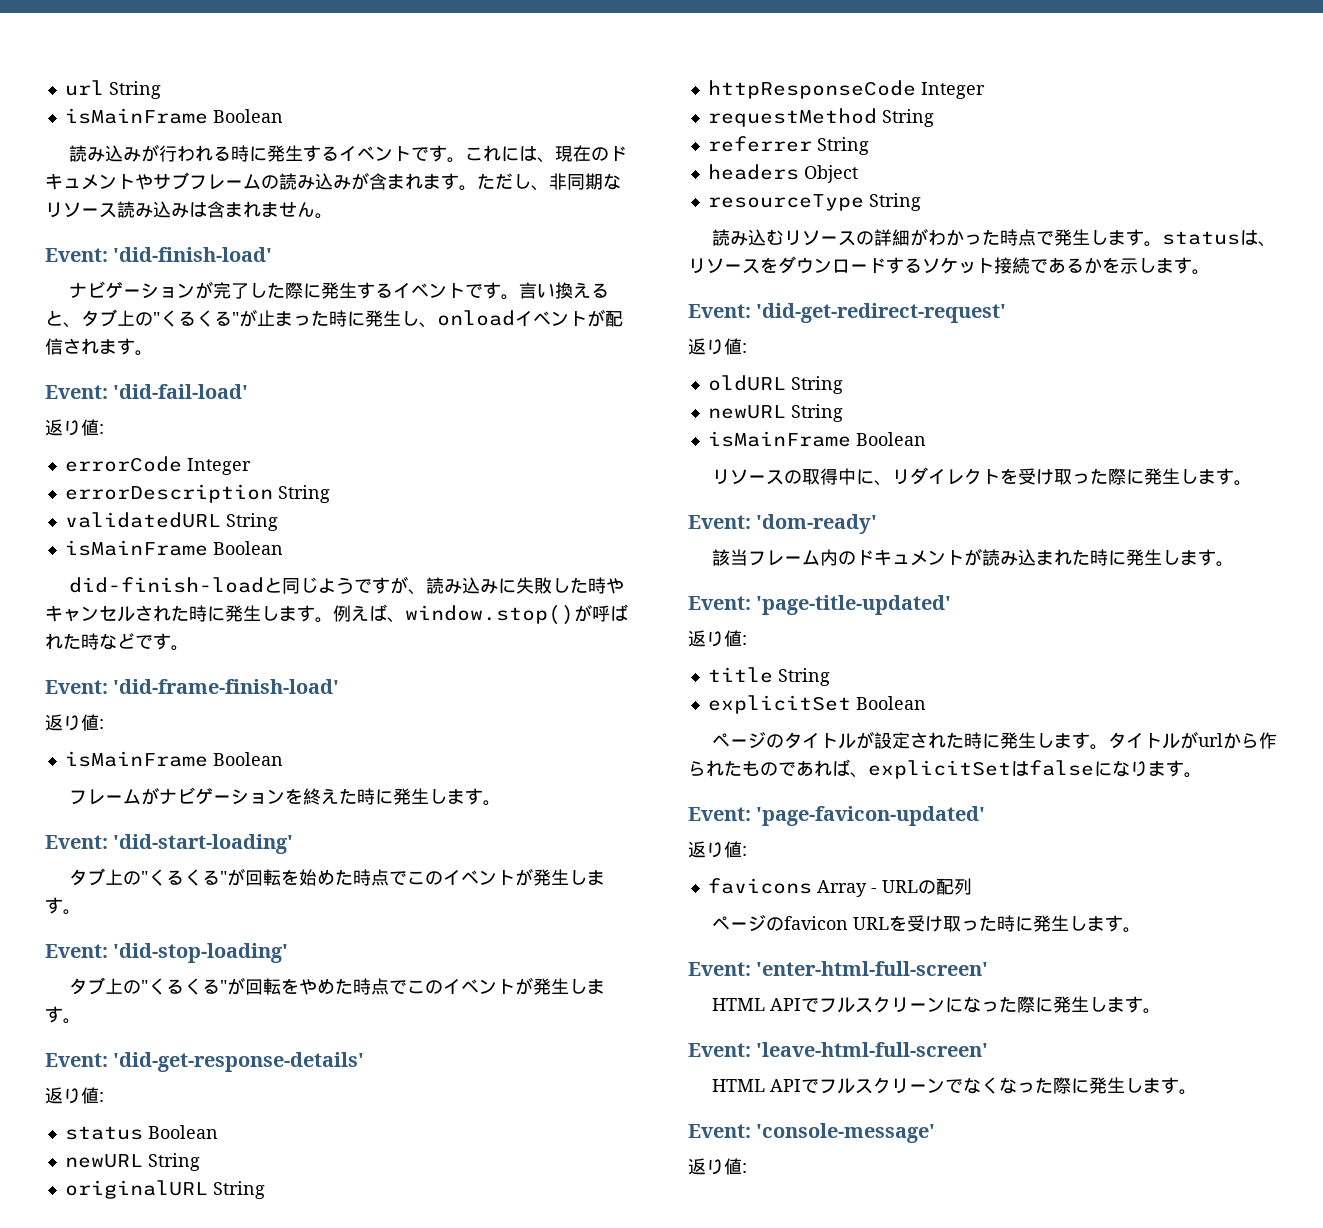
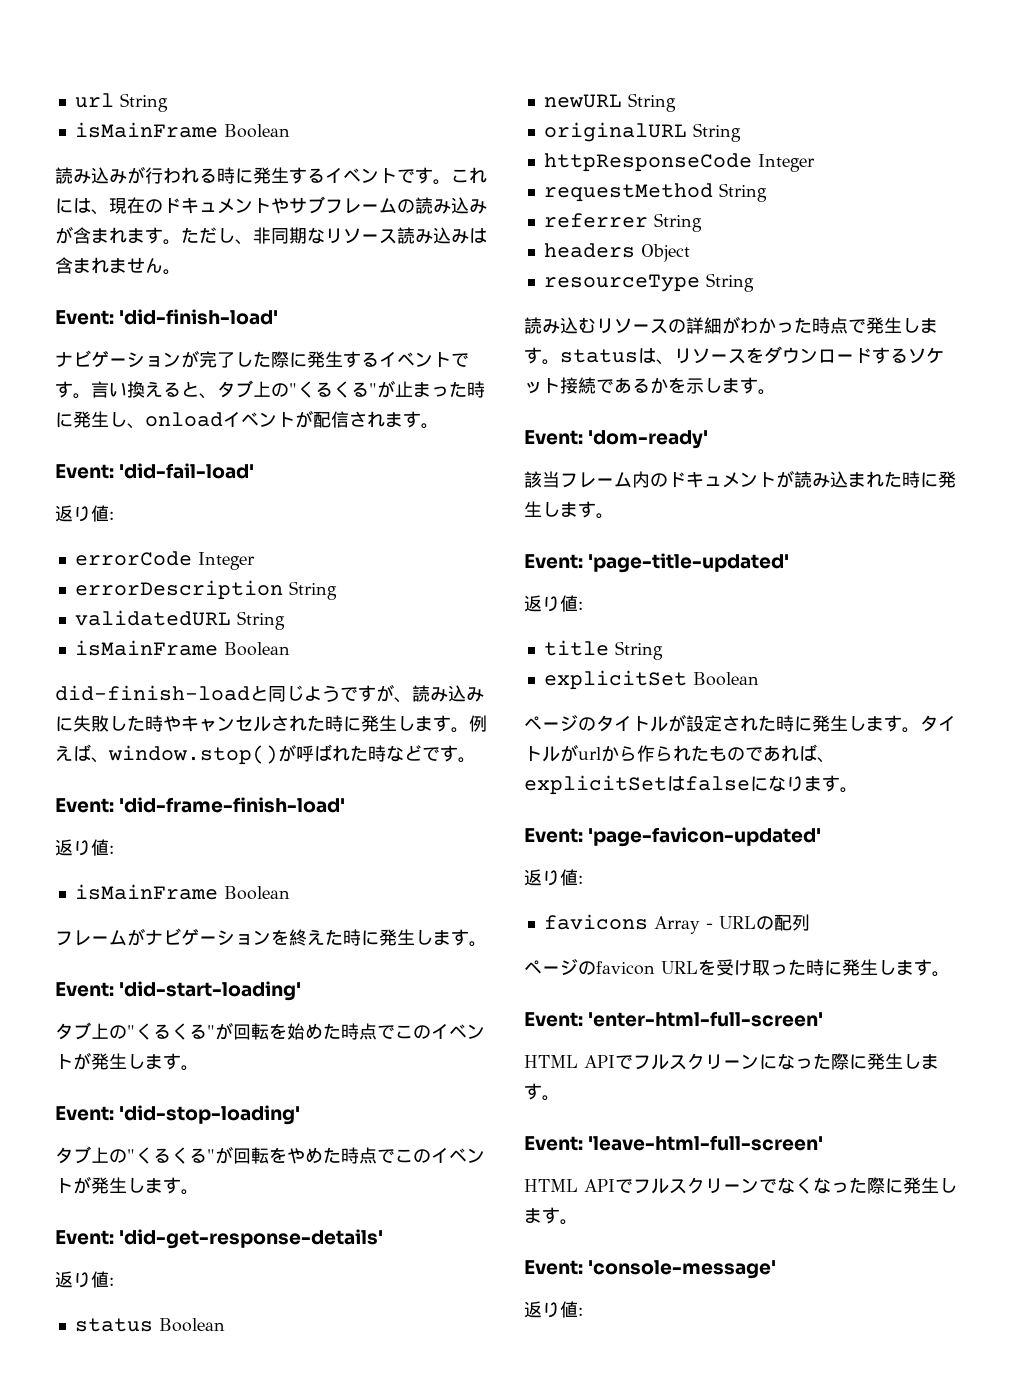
[688,303,1007,323] [688,338,747,355] [707,375,843,394] [707,404,843,422] [707,431,926,447] [711,467,1252,486] // Event: 'did-get-redirect-request' // 返り値: // oldURL String // newURL String // isMainFrame Boolean // リソースの取得中に、リダイレクトを受け取った際に発生します。 -> (776, 392) none

